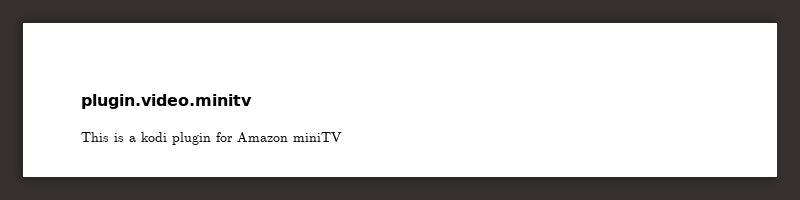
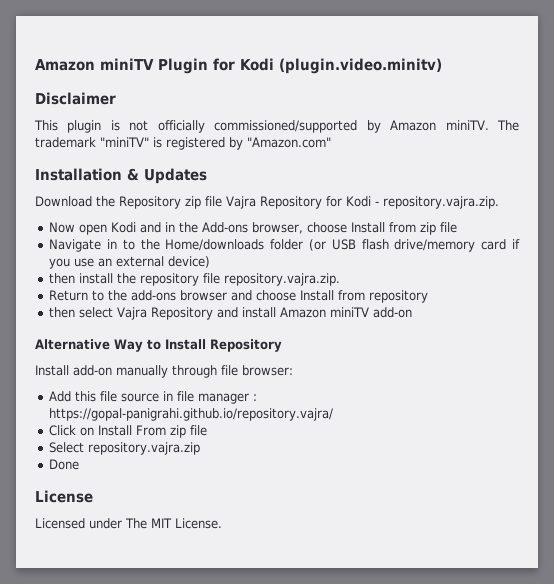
[81,94,252,109] [81,132,342,145] plugin.video.minitv // This is a kodi plugin for Amazon miniTV -> [35,58,442,74] [35,92,116,105] [34,120,519,133] [35,137,331,150] [35,168,207,184] [35,196,499,209] [49,222,458,235] [49,239,521,252] [49,256,211,269] [49,273,341,286] [49,290,429,303] [49,307,413,320] [35,339,282,352] [35,365,293,378] [49,391,258,404] [49,408,334,421] [49,425,208,438] [49,442,201,455] [49,459,80,470] [35,490,93,503] [35,518,222,529] Amazon miniTV Plugin for Kodi (plugin.video.minitv) // Disclaimer // This plugin is not officially commissioned/supported by Amazon miniTV. The trademark "miniTV" is registered by "Amazon.com" // Installation & Updates // Download the Repository zip file Vajra Repository for Kodi - repository.vajra.zip. // Now open Kodi and in the Add-ons browser, choose Install from zip file // Navigate in to the Home/downloads folder (or USB flash drive/memory card if you use an external device) // then install the repository file repository.vajra.zip. // Return to the add-ons browser and choose Install from repository // then select Vajra Repository and install Amazon miniTV add-on // Alternative Way to Install Repository // Install add-on manually through file browser: // Add this file source in file manager : https://gopal-panigrahi.github.io/repository.vajra/ // Click on Install From zip file // Select repository.vajra.zip // Done // License // Licensed under The MIT License.

